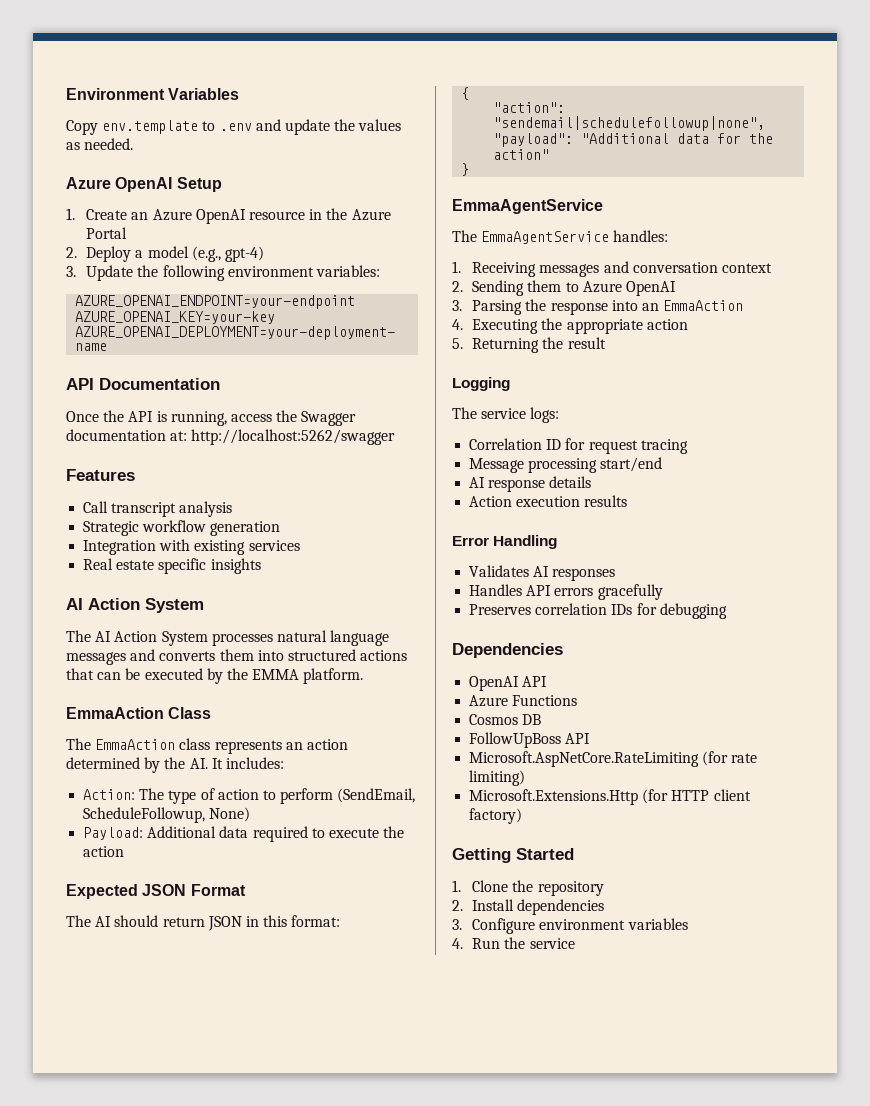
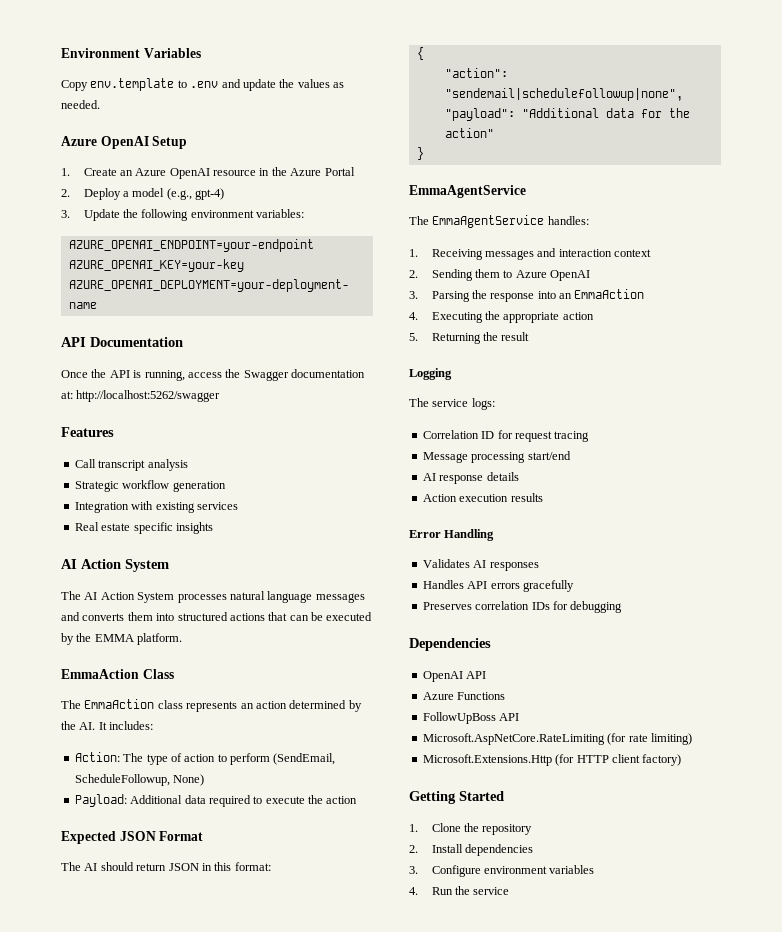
[632,262,718,273] conversation -> [558,249,612,257] interaction
[469,714,542,725] // Cosmos DB -> (506, 696) none

